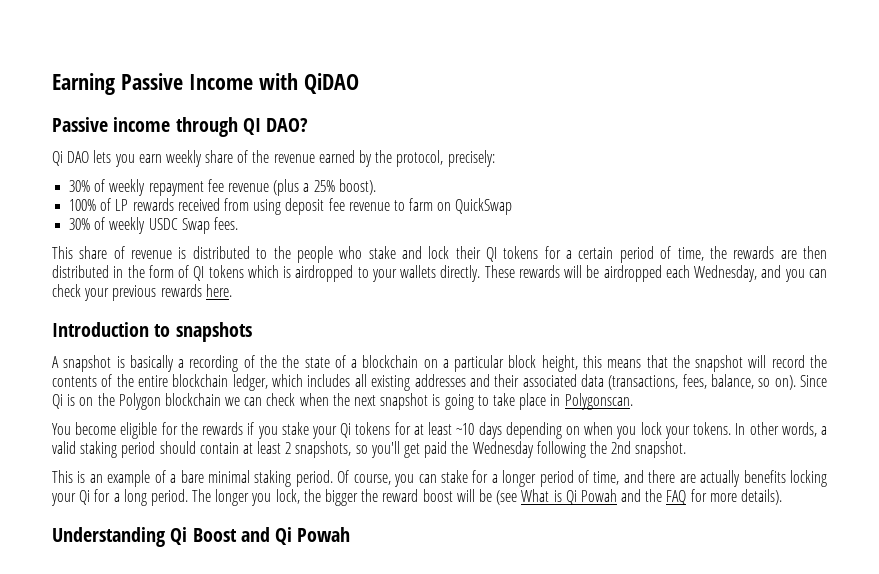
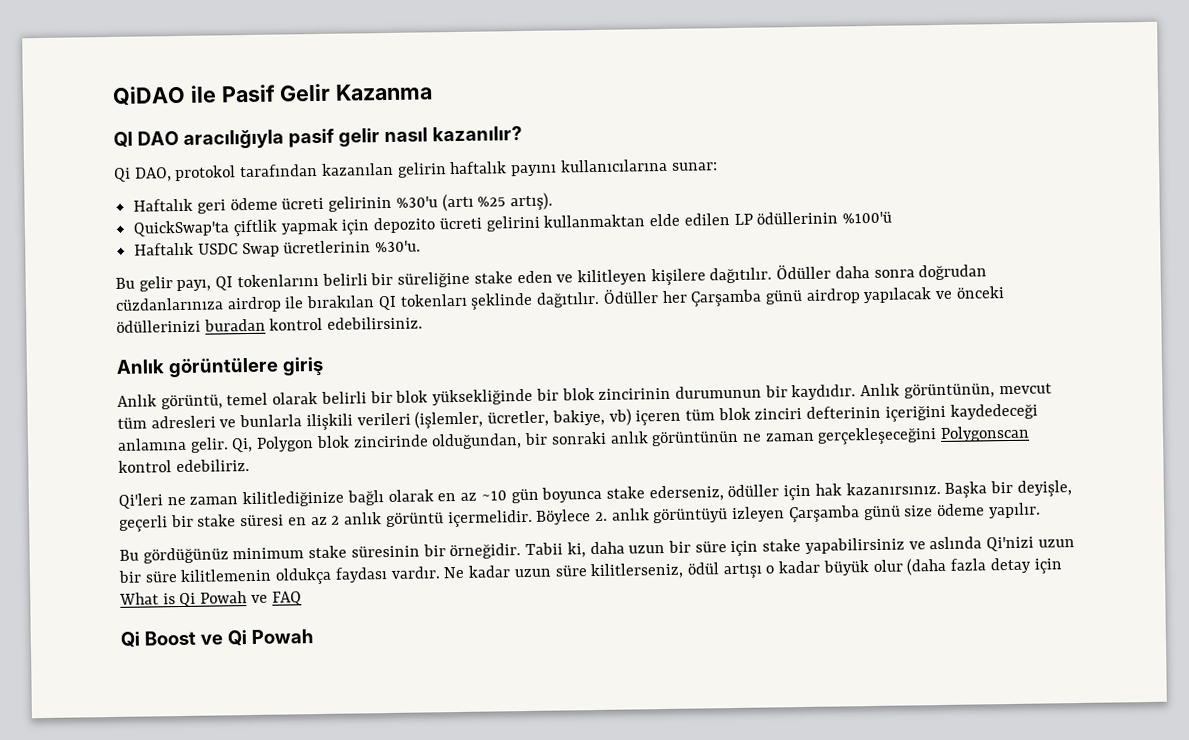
[52,73,359,95] [52,117,309,137] [52,150,495,167] [69,179,376,196] [69,198,513,215] [69,217,238,234] [52,246,828,263] [52,265,827,282] [52,284,232,301] [52,322,252,342] [52,355,827,372] [52,374,828,391] [52,393,633,410] [52,422,827,439] [52,441,687,458] [52,470,827,487] [51,489,518,506] Earning Passive Income with QiDAO // Passive income through QI DAO? // Qi DAO lets you earn weekly share of the revenue earned by the protocol, precisely: // 30% of weekly repayment fee revenue (plus a 25% boost). // 100% of LP rewards received from using deposit fee revenue to farm on QuickSwap // 30% of weekly USDC Swap fees. // This share of revenue is distributed to the people who stake and lock their QI tokens for a certain period of time, the rewards are then distributed in the form of QI tokens which is airdropped to your wallets directly. These rewards will be airdropped each Wednesday, and you can check your previous rewards here. // Introduction to snapshots // A snapshot is basically a recording of the the state of a blockchain on a particular block height, this means that the snapshot will record the contents of the entire blockchain ledger, which includes all existing addresses and their associated data (transactions, fees, balance, so on). Since Qi is on the Polygon blockchain we can check when the next snapshot is going to take place in Polygonscan. // You become eligible for the rewards if you stake your Qi tokens for at least ~10 days depending on when you lock your tokens. In other words, a valid staking period should contain at least 2 snapshots, so you'll get paid the Wednesday following the 2nd snapshot. // This is an example of a bare minimal staking period. Of course, you can stake for a longer period of time, and there are actually benefits locking your Qi for a long period. The longer you lock, the bigger the reward boost will be (see -> [112,83,434,106] [113,126,522,149] [114,158,718,182] [133,192,554,214] [133,211,892,237] [134,240,422,258] [115,264,988,292] [115,286,1005,313] [116,316,424,333] [116,356,324,378] [117,383,1052,410] [117,403,1038,431] [117,425,1031,453] [118,459,250,473] [118,480,1072,509] [119,502,1041,532] [119,536,1075,564] [118,557,1062,585] QiDAO ile Pasif Gelir Kazanma // QI DAO aracılığıyla pasif gelir nasıl kazanılır? // Qi DAO, protokol tarafından kazanılan gelirin haftalık payını kullanıcılarına sunar: // Haftalık geri ödeme ücreti gelirinin %30'u (artı %25 artış). // QuickSwap'ta çiftlik yapmak için depozito ücreti gelirini kullanmaktan elde edilen LP ödüllerinin %100'ü // Haftalık USDC Swap ücretlerinin %30'u. // Bu gelir payı, QI tokenlarını belirli bir süreliğine stake eden ve kilitleyen kişilere dağıtılır. Ödüller daha sonra doğrudan cüzdanlarınıza airdrop ile bırakılan QI tokenları şeklinde dağıtılır. Ödüller her Çarşamba günü airdrop yapılacak ve önceki ödüllerinizi buradan kontrol edebilirsiniz. // Anlık görüntülere giriş // Anlık görüntü, temel olarak belirli bir blok yüksekliğinde bir blok zincirinin durumunun bir kaydıdır. Anlık görüntünün, mevcut tüm adresleri ve bunlarla ilişkili verileri (işlemler, ücretler, bakiye, vb) içeren tüm blok zinciri defterinin içeriğini kaydedeceği anlamına gelir. Qi, Polygon blok zincirinde olduğundan, bir sonraki anlık görüntünün ne zaman gerçekleşeceğini Polygonscan kontrol edebiliriz. // Qi'leri ne zaman kilitlediğinize bağlı olarak en az ~10 gün boyunca stake ederseniz, ödüller için hak kazanırsınız. Başka bir deyişle, geçerli bir stake süresi en az 2 anlık görüntü içermelidir. Böylece 2. anlık görüntüyü izleyen Çarşamba günü size ödeme yapılır. // Bu gördüğünüz minimum stake süresinin bir örneğidir. Tabii ki, daha uzun bir süre için stake yapabilirsiniz ve aslında Qi'nizi uzun bir süre kilitlemenin oldukça faydası vardır. Ne kadar uzun süre kilitlerseniz, ödül artışı o kadar büyük olur (daha fazla detay için
[621,489,663,502] and the -> [250,594,268,604] ve
[690,489,782,505] [52,527,165,547] for more details). // Understanding -> (302, 598) //
[240,527,270,542] and -> [199,634,223,645] ve

